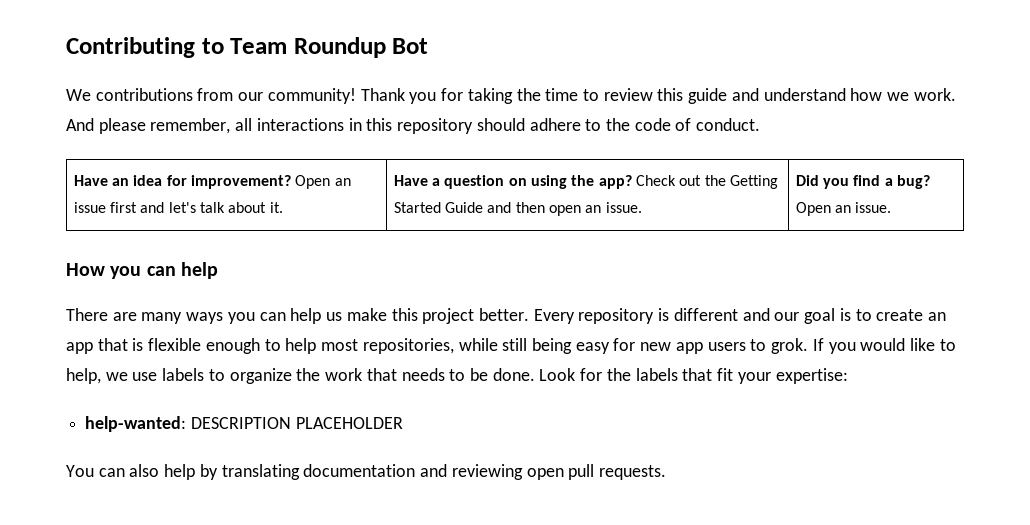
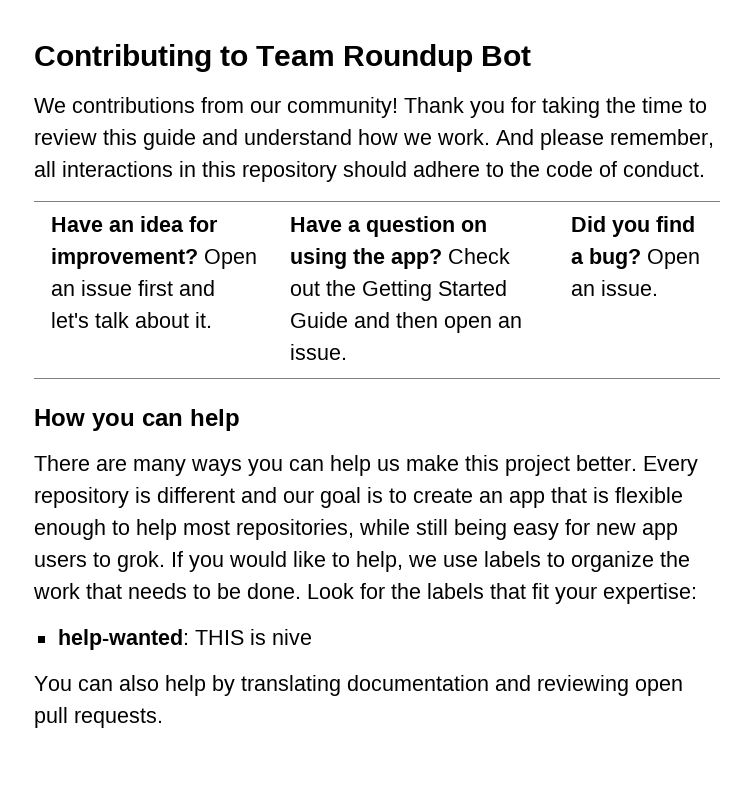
[190,417,403,429] DESCRIPTION PLACEHOLDER -> [194,629,312,645] THIS is nive

